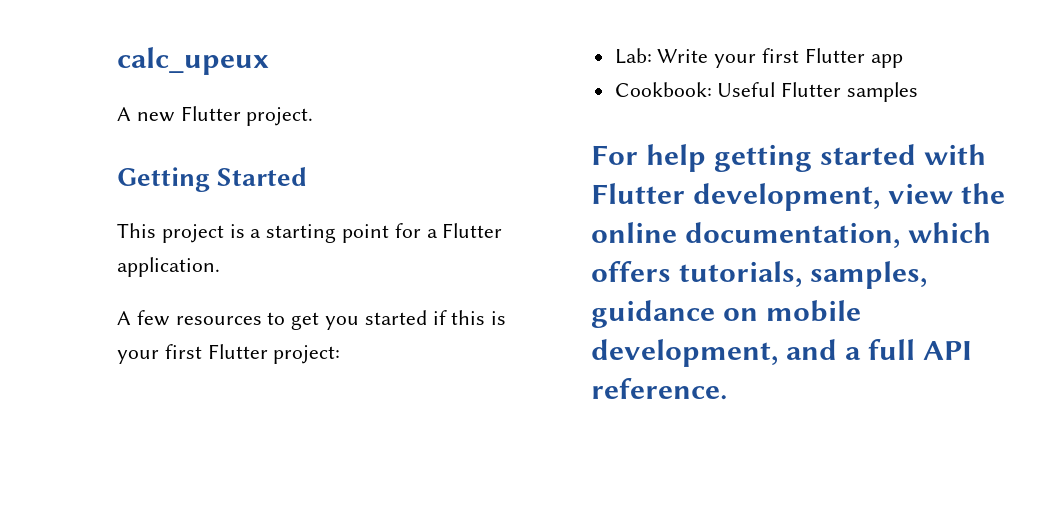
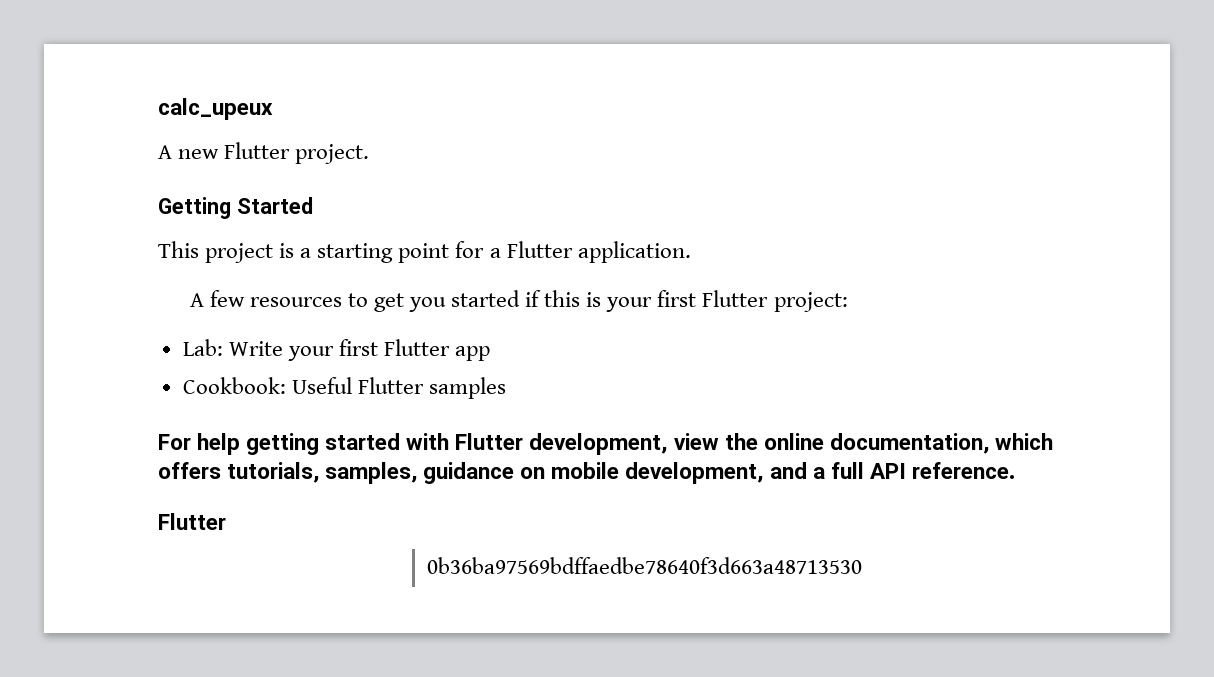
(727, 389) none -> [158,513,226,530] [427,557,863,574] // Flutter // 0b36ba97569bdffaedbe78640f3d663a48713530

